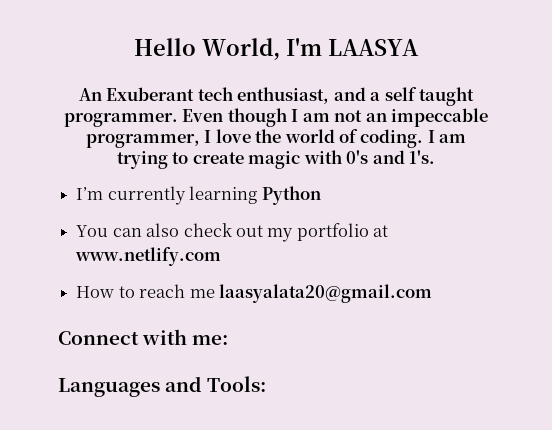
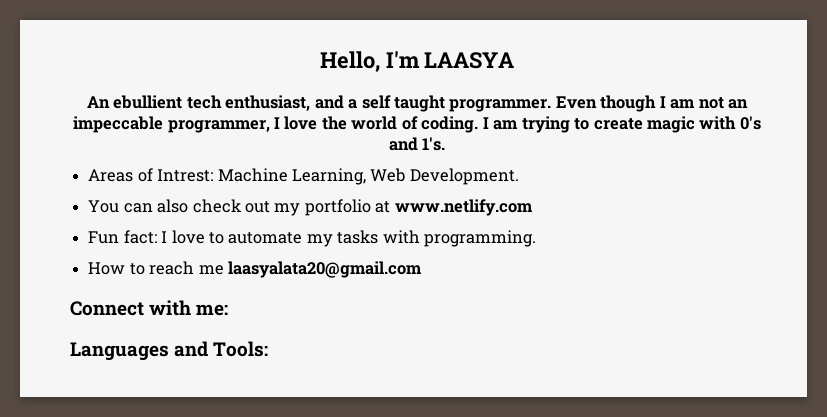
[134,38,280,60] Hello World, -> [319,51,380,72] Hello,
[106,87,195,101] Exuberant -> [113,95,183,109] ebullient
[76,186,321,205] I’m currently learning Python -> [88,168,519,185] Areas of Intrest: Machine Learning, Web Development.
(222, 256) none -> [88,230,537,247] // Fun fact: I love to automate my tasks with programming.

